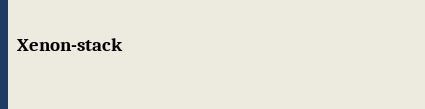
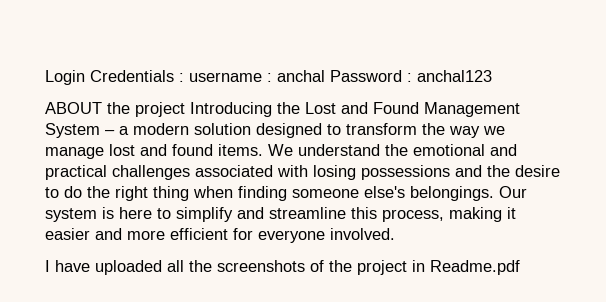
[17,38,123,51] Xenon-stack -> [45,70,492,85] [45,102,520,117] [45,123,505,138] [45,144,517,159] [45,165,560,180] [45,186,527,201] [45,207,516,222] [45,228,395,243] [45,260,520,275] Login Credentials : username : anchal Password : anchal123 // ABOUT the project Introducing the Lost and Found Management System – a modern solution designed to transform the way we manage lost and found items. We understand the emotional and practical challenges associated with losing possessions and the desire to do the right thing when finding someone else's belongings. Our system is here to simplify and streamline this process, making it easier and more efficient for everyone involved. // I have uploaded all the screenshots of the project in Readme.pdf

